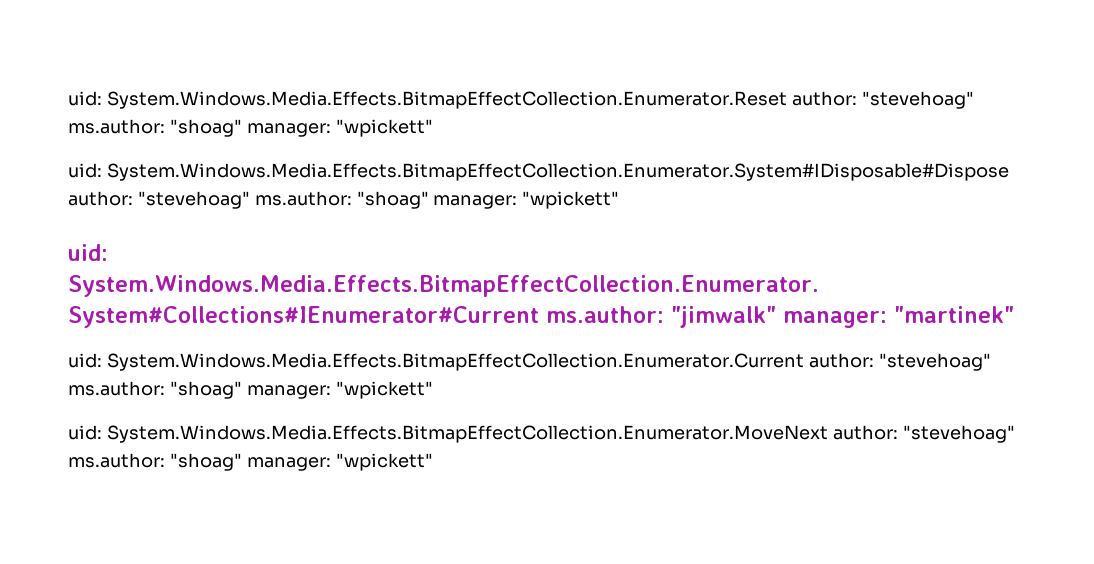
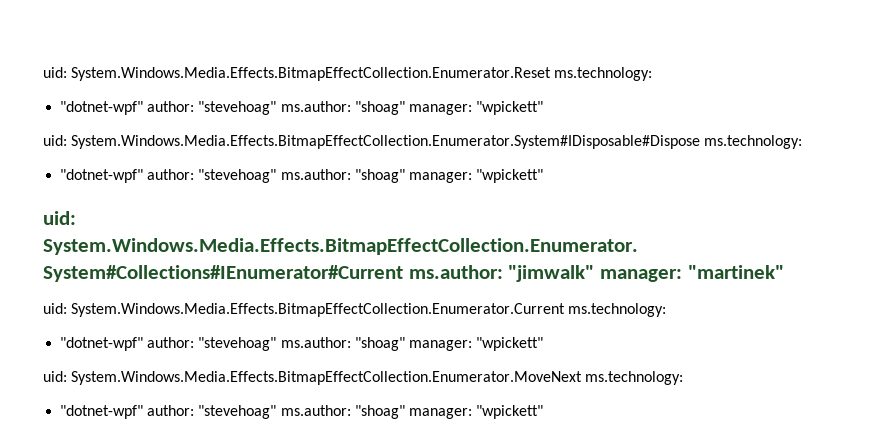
(787, 100) none -> [554,67,653,81] [60,101,144,115] ms.technology: // "dotnet-wpf"
(1009, 172) none -> [704,135,803,149] [60,169,144,183] ms.technology: // "dotnet-wpf"
(804, 362) none -> [568,303,667,317] [60,337,144,351] ms.technology: // "dotnet-wpf"
(828, 434) none -> [585,371,684,385] [60,405,144,419] ms.technology: // "dotnet-wpf"

